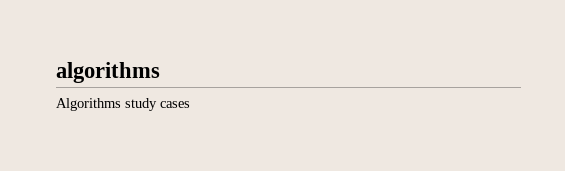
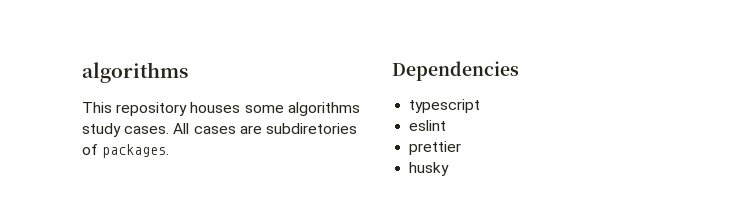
[56,98,190,111] Algorithms study cases -> [82,102,360,116] [82,123,357,137] [82,144,170,158] [392,61,519,81] [409,99,481,113] [409,120,447,131] [409,141,462,155] [409,162,450,176] This repository houses some algorithms study cases. All cases are subdiretories of packages. // Dependencies // typescript // eslint // prettier // husky

